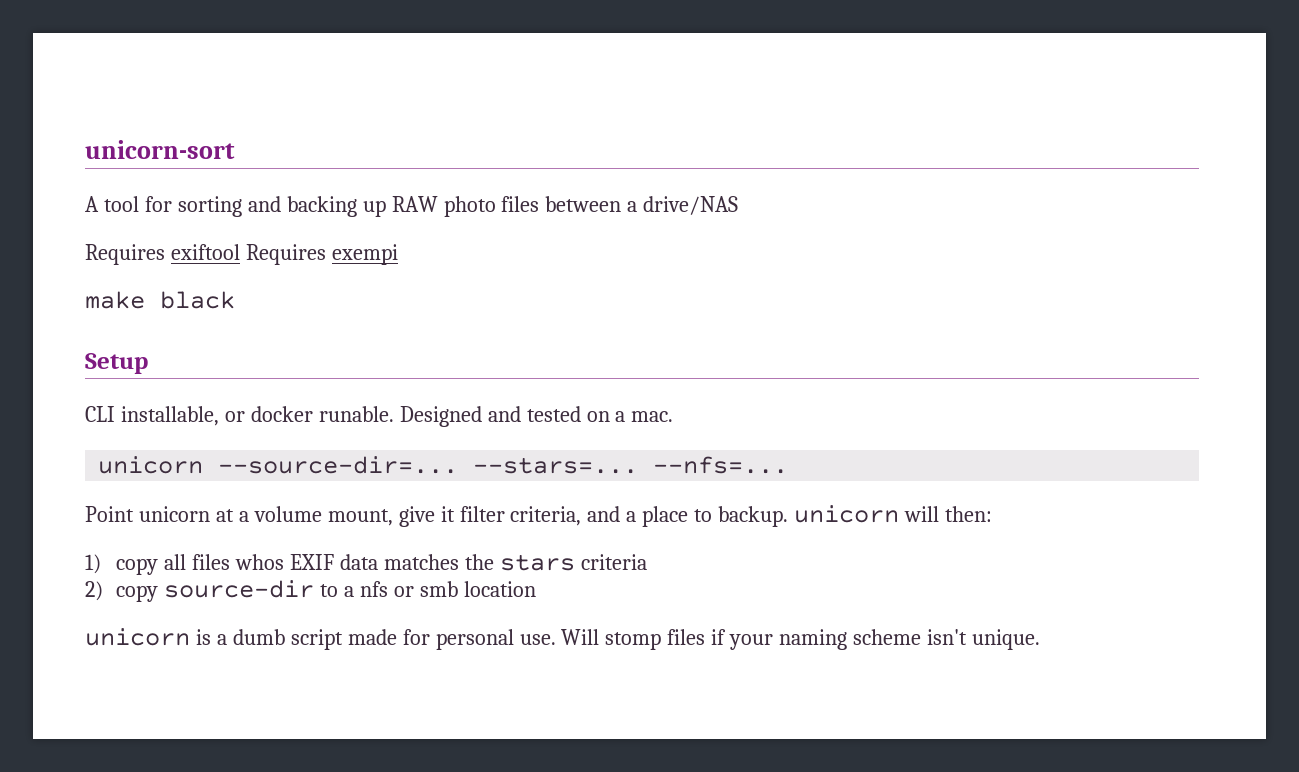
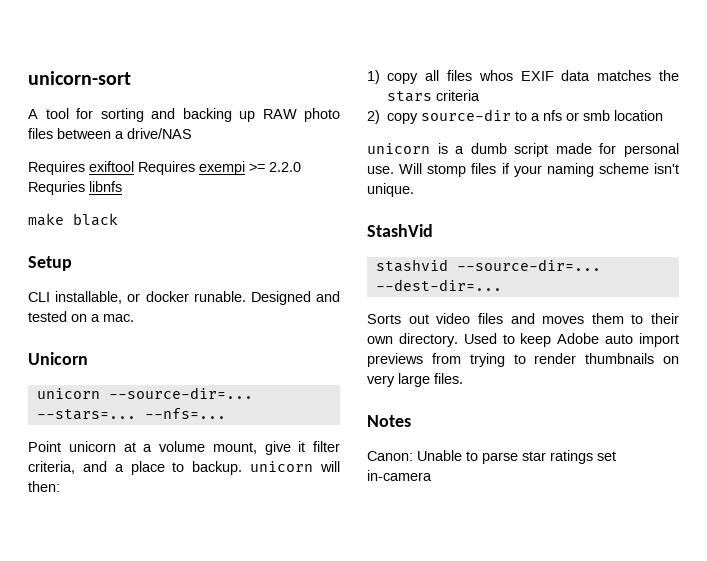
(398, 254) none -> [249,162,301,172] [28,181,122,195] >= 2.2.0 Requries libnfs
(674, 416) none -> [28,352,88,365] // Unicorn
(1040, 639) none -> [367,224,433,237] [375,259,601,272] [375,279,502,291] [367,313,679,324] [367,333,679,347] [367,353,679,367] [367,373,463,387] [367,415,411,427] [367,450,616,464] [367,470,432,481] // StashVid // stashvid --source-dir=... --dest-dir=... // Sorts out video files and moves them to their own directory. Used to keep Adobe auto import previews from trying to render thumbnails on very large files. // Notes // Canon: Unable to parse star ratings set in-camera

